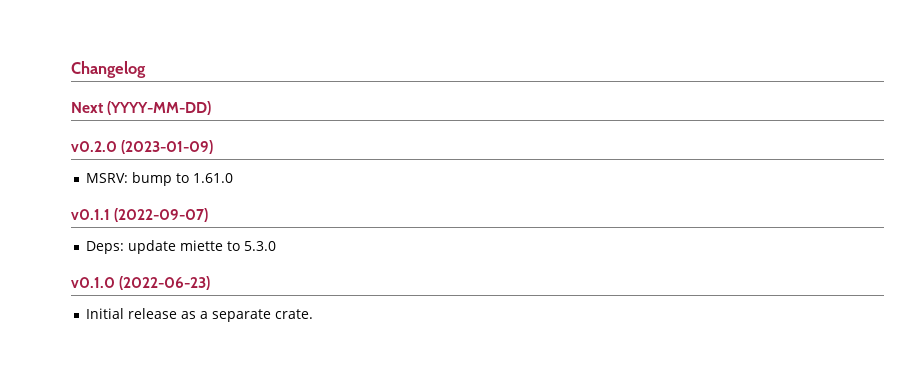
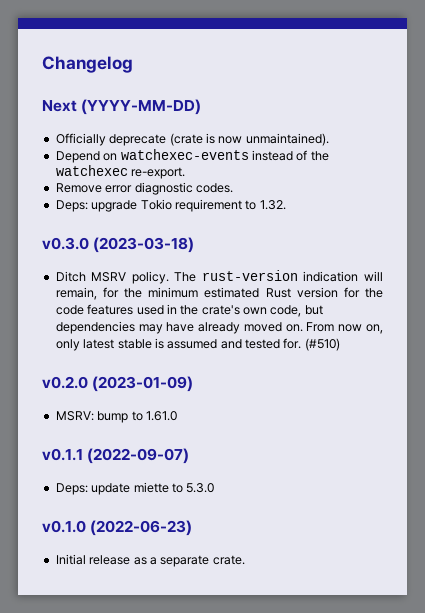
(212, 108) none -> [55,133,329,146] [55,149,329,163] [55,165,186,179] [55,182,233,195] [55,199,286,212] [42,237,195,253] [55,270,383,284] [55,287,383,300] [55,304,323,317] [55,321,383,334] [55,338,340,351] // Officially deprecate (crate is now unmaintained). // Depend on watchexec-events instead of the watchexec re-export. // Remove error diagnostic codes. // Deps: upgrade Tokio requirement to 1.32. // v0.3.0 (2023-03-18) // Ditch MSRV policy. The rust-version indication will remain, for the minimum estimated Rust version for the code features used in the crate's own code, but dependencies may have already moved on. From now on, only latest stable is assumed and tested for. (#510)

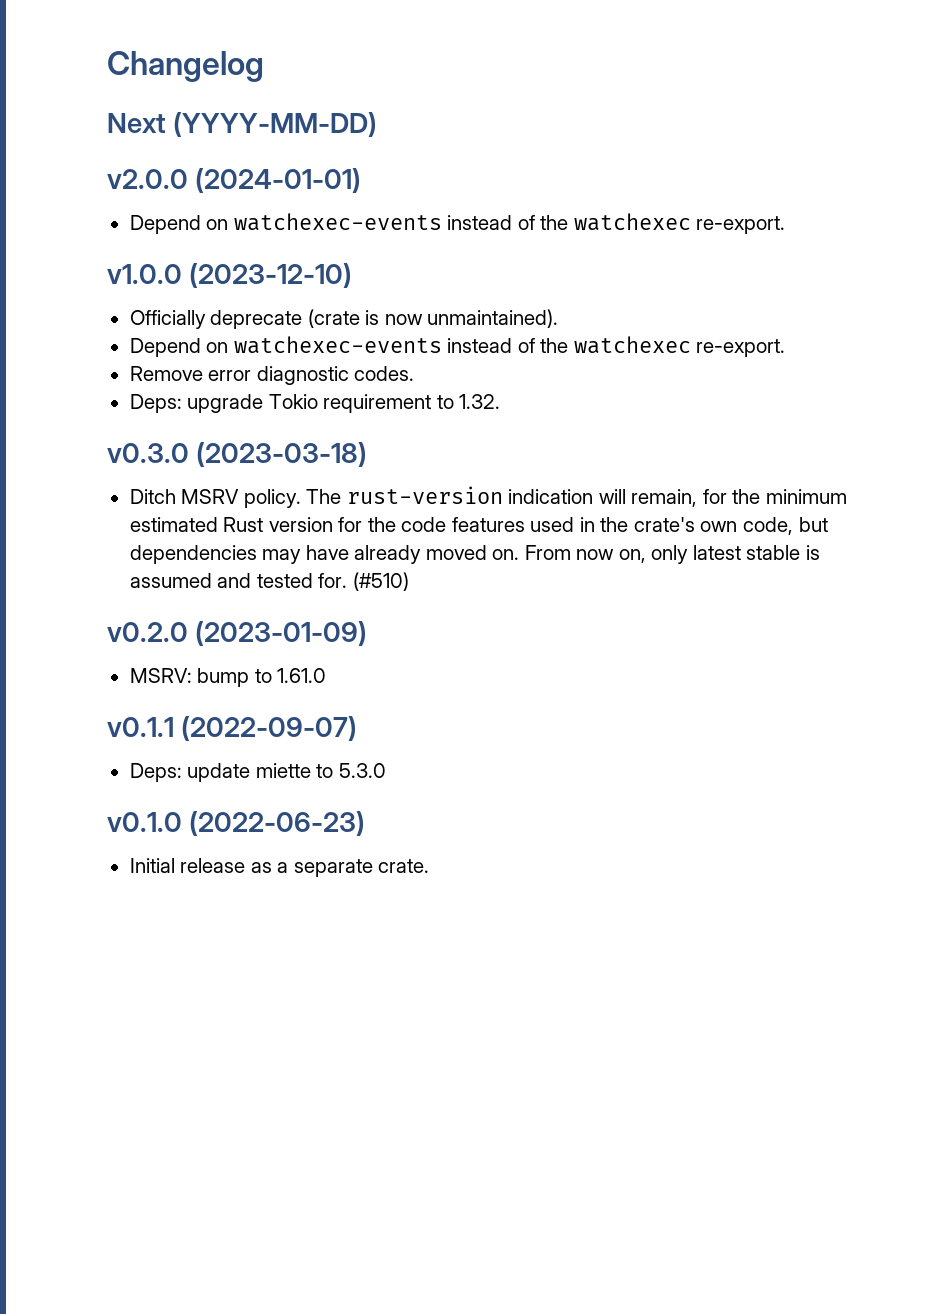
(202, 107) none -> [107,168,362,193] [129,213,786,234] [107,263,353,288] // v2.0.0 (2024-01-01) // Depend on watchexec-events instead of the watchexec re-export. // v1.0.0 (2023-12-10)

